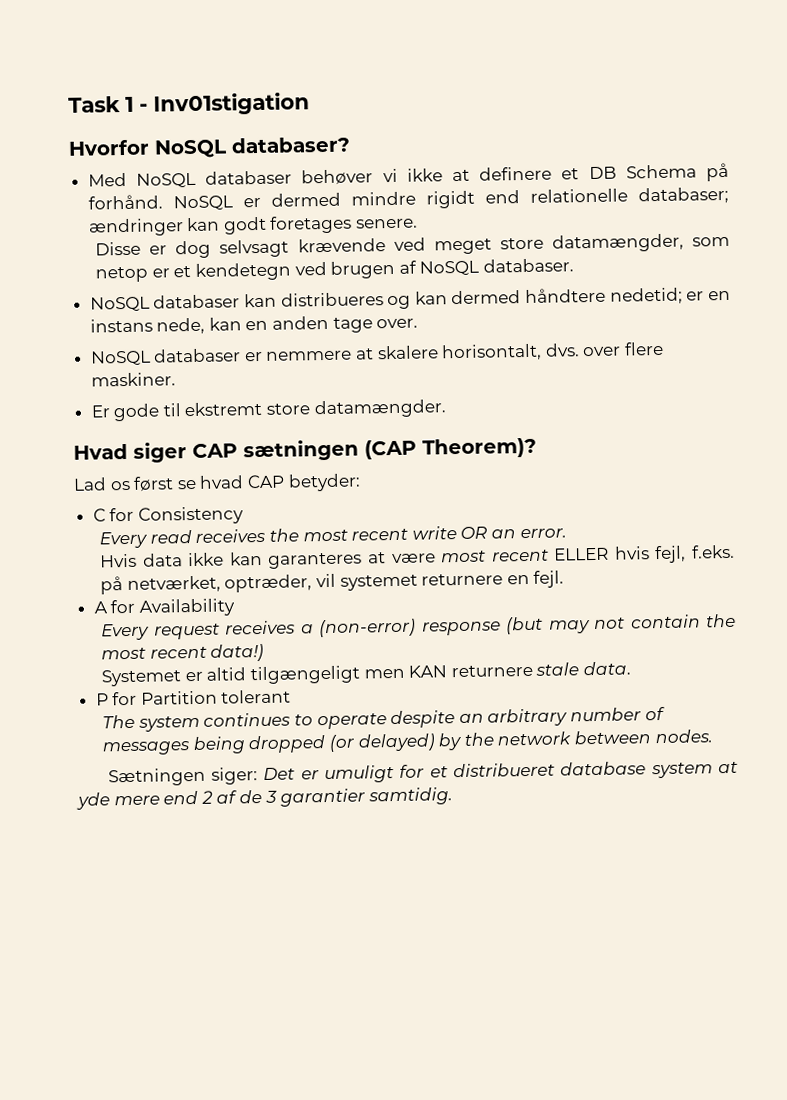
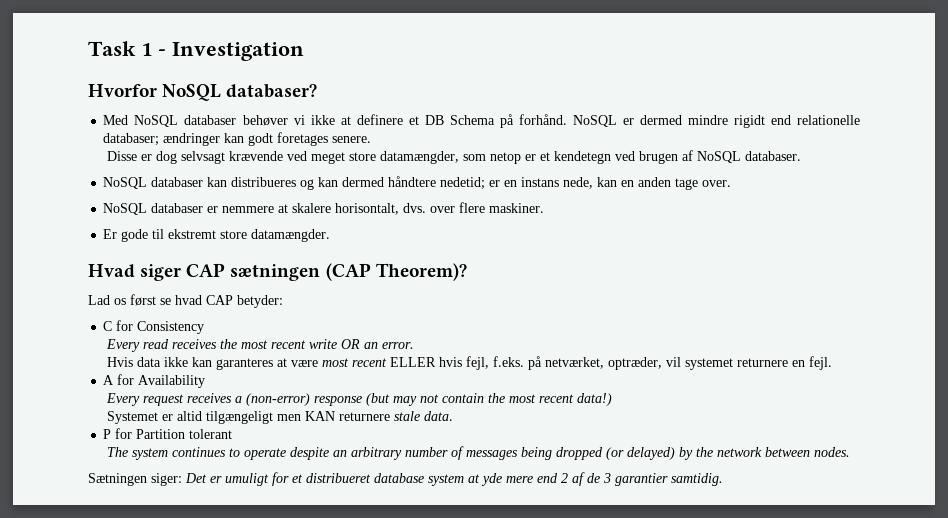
[153,92,310,116] Inv01stigation -> [172,42,304,61] Investigation

